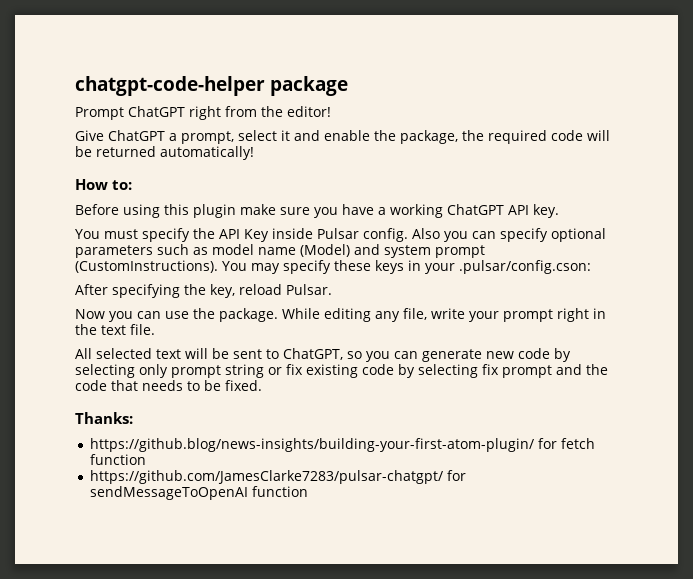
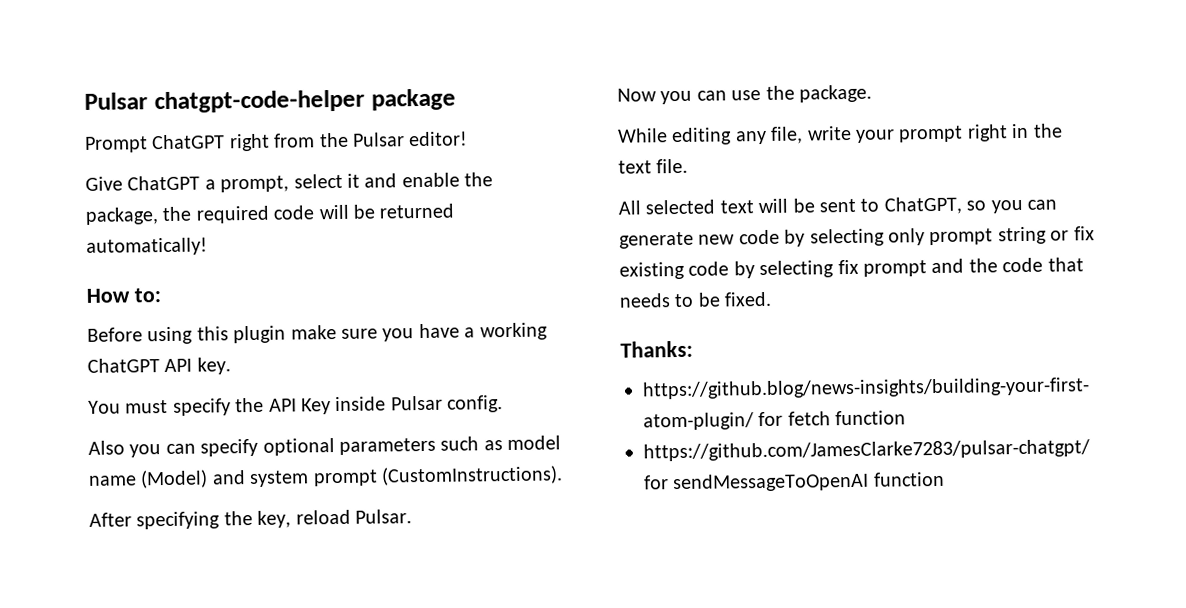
(75, 86) none -> [84,92,148,110] Pulsar
(283, 111) none -> [352,132,405,147] Pulsar
(408, 235) none -> (504, 404) //
[222,260,591,274] You may specify these keys in your .pulsar/config.cson: -> (563, 475) none
(278, 315) none -> (872, 93) //

